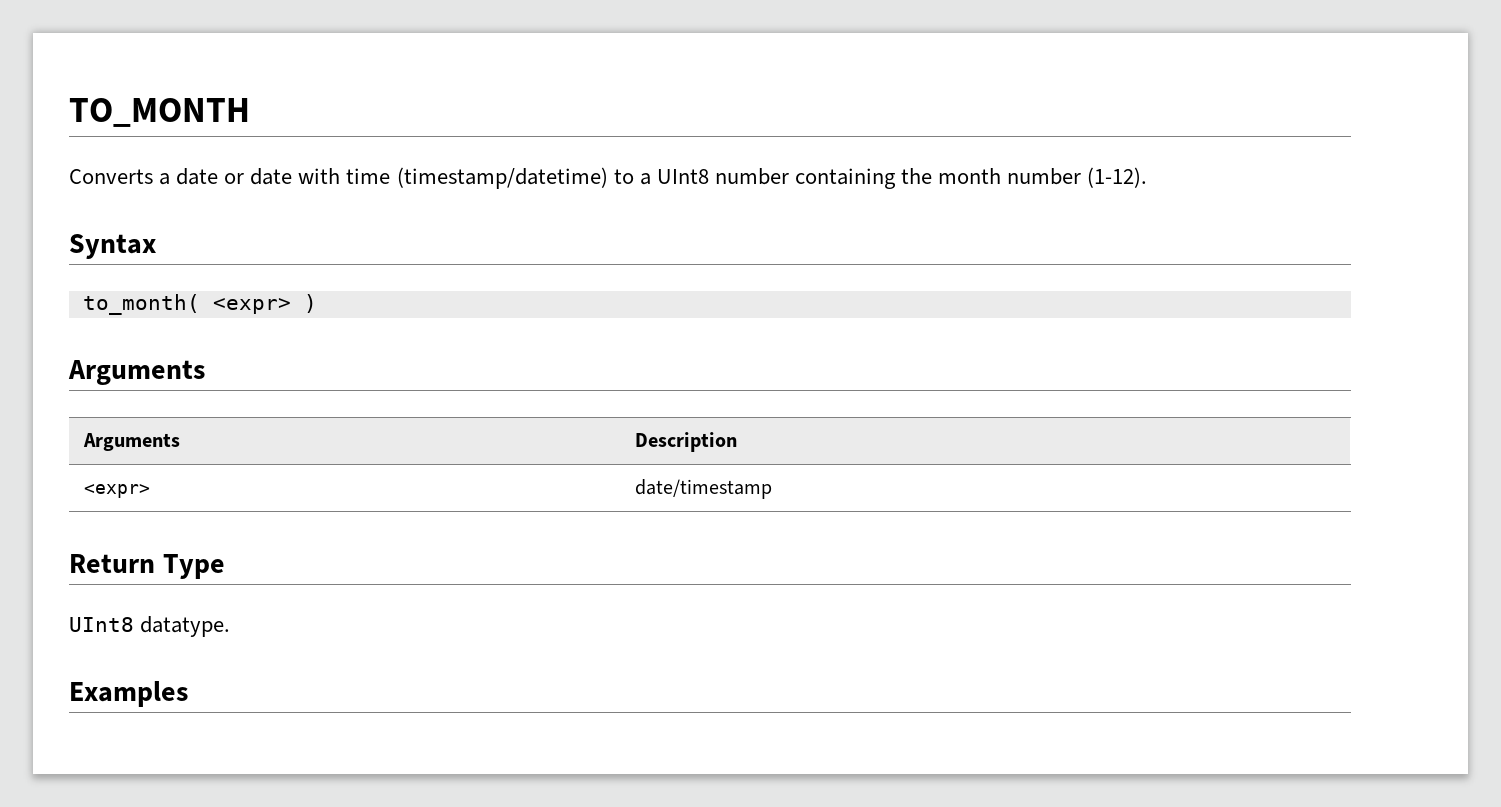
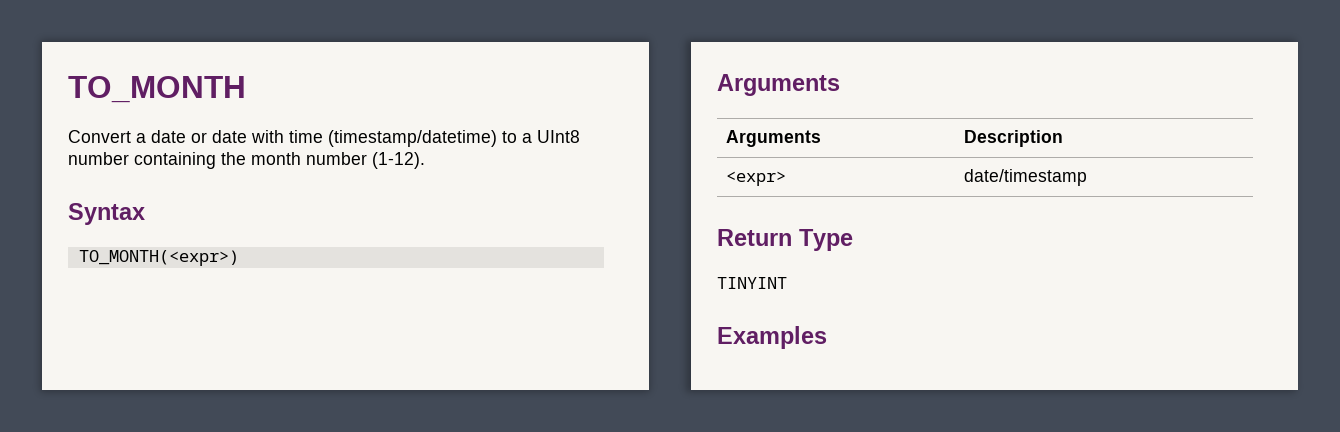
[69,169,153,184] Converts -> [68,130,131,143] Convert
[82,294,317,315] to_month( <expr> ) -> [78,250,239,266] TO_MONTH(<expr>)
[69,616,231,637] UInt8 datatype. -> [717,277,787,289] TINYINT

